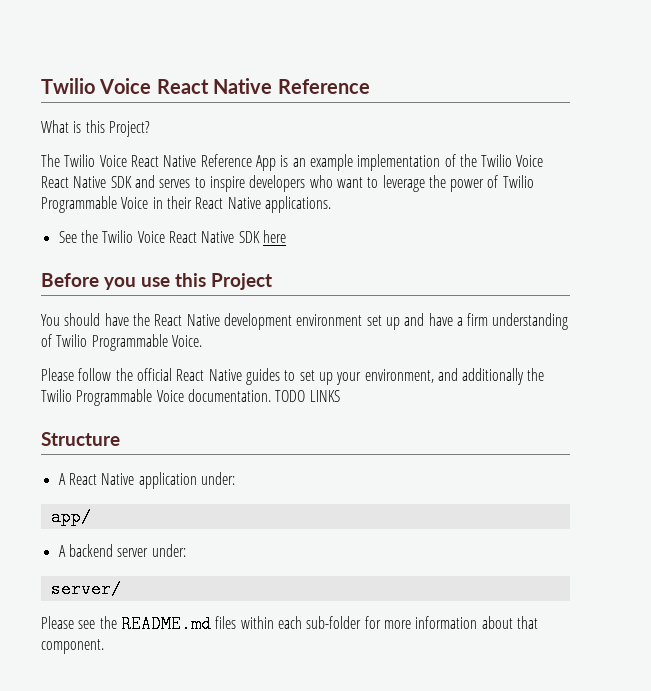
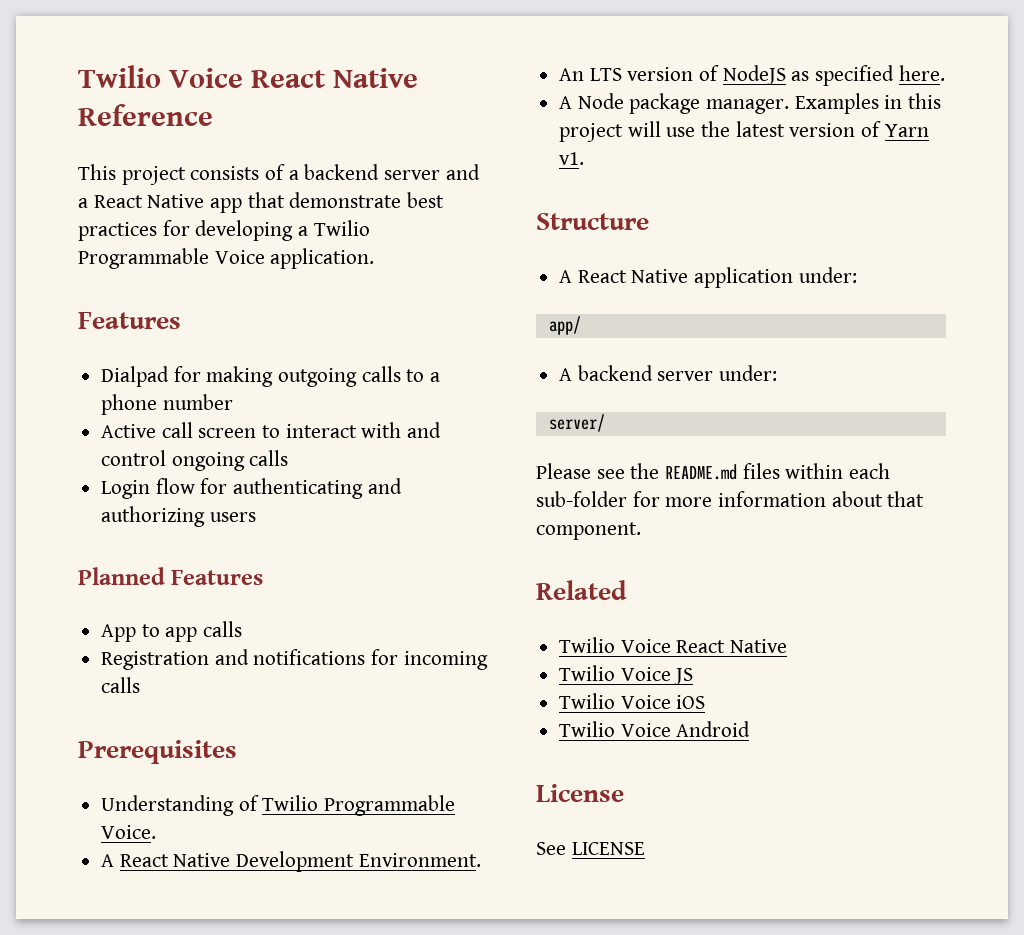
[41,120,150,137] [41,154,544,171] [41,175,534,192] [41,196,331,213] [58,230,286,243] [41,273,272,290] [41,313,569,330] [41,334,202,351] [41,368,545,385] [41,389,340,406] What is this Project? // The Twilio Voice React Native Reference App is an example implementation of the Twilio Voice React Native SDK and serves to inspire developers who want to leverage the power of Twilio Programmable Voice in their React Native applications. // See the Twilio Voice React Native SDK here // Before you use this Project // You should have the React Native development environment set up and have a firm understanding of Twilio Programmable Voice. // Please follow the official React Native guides to set up your environment, and additionally the Twilio Programmable Voice documentation. TODO LINKS -> [78,164,480,185] [78,192,445,213] [78,220,370,241] [78,248,375,269] [78,312,181,329] [101,366,441,387] [101,394,233,415] [101,422,442,438] [101,450,289,471] [101,478,402,499] [101,506,256,527] [78,567,264,585] [101,621,243,642] [101,649,488,670] [101,677,141,693] [78,740,237,764] [101,795,456,816] [101,825,157,839] [101,851,481,872] [559,65,945,86] [559,93,942,114] [559,121,929,142] [559,152,585,165] This project consists of a backend server and a React Native app that demonstrate best practices for developing a Twilio Programmable Voice application. // Features // Dialpad for making outgoing calls to a phone number // Active call screen to interact with and control ongoing calls // Login flow for authenticating and authorizing users // Planned Features // App to app calls // Registration and notifications for incoming calls // Prerequisites // Understanding of Twilio Programmable Voice. // A React Native Development Environment. // An LTS version of NodeJS as specified here. // A Node package manager. Examples in this project will use the latest version of Yarn v1.
(104, 646) none -> [536,580,627,600] [559,637,788,653] [559,665,694,685] [559,693,706,709] [559,721,751,737] [536,784,624,802] [536,842,645,855] // Related // Twilio Voice React Native // Twilio Voice JS // Twilio Voice iOS // Twilio Voice Android // License // See LICENSE

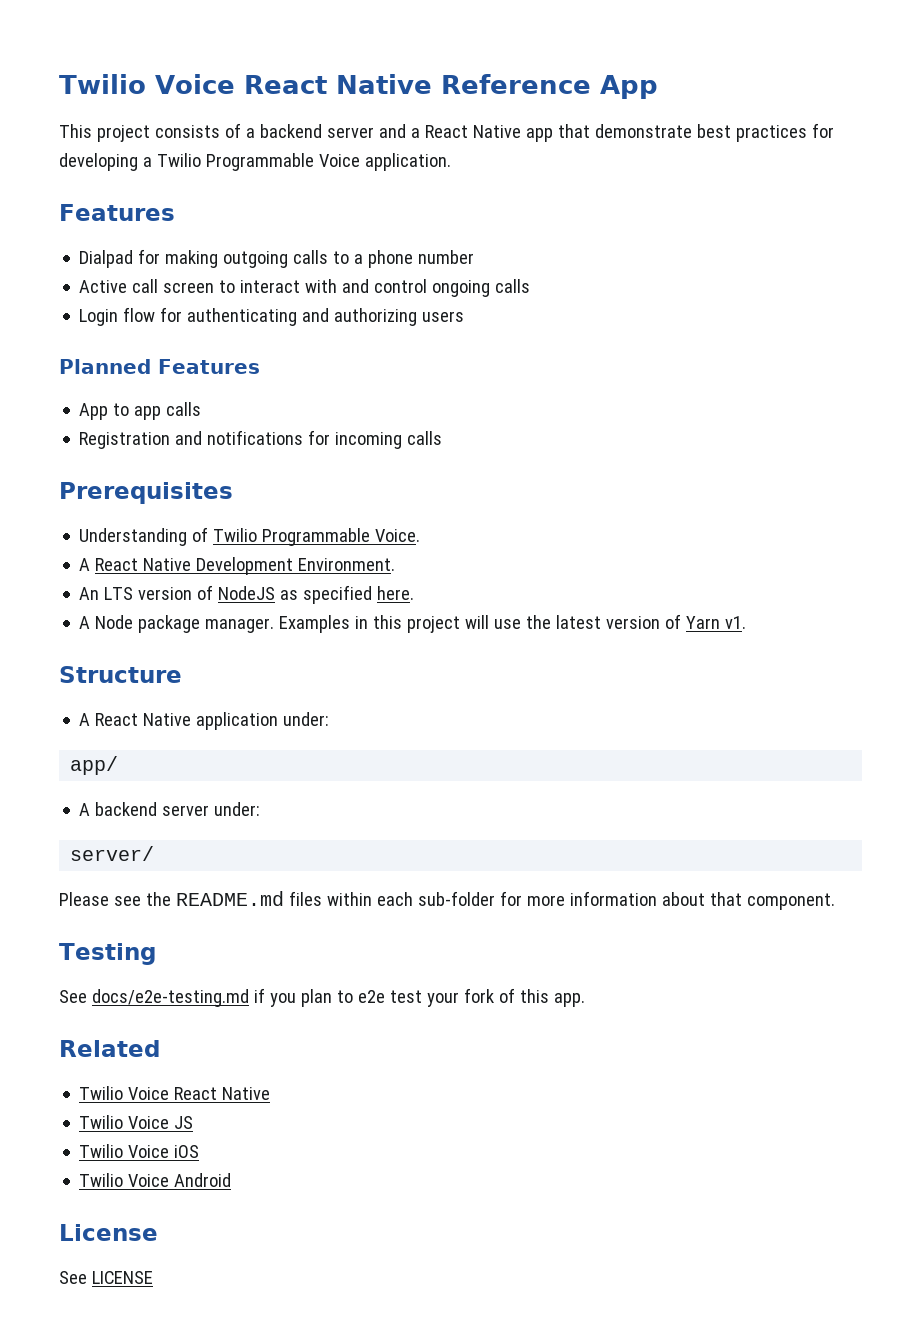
(213, 115) none -> [599,75,658,99] App
(641, 531) none -> [59,943,156,965] [59,988,585,1007] // Testing // See docs/e2e-testing.md if you plan to e2e test your fork of this app.

